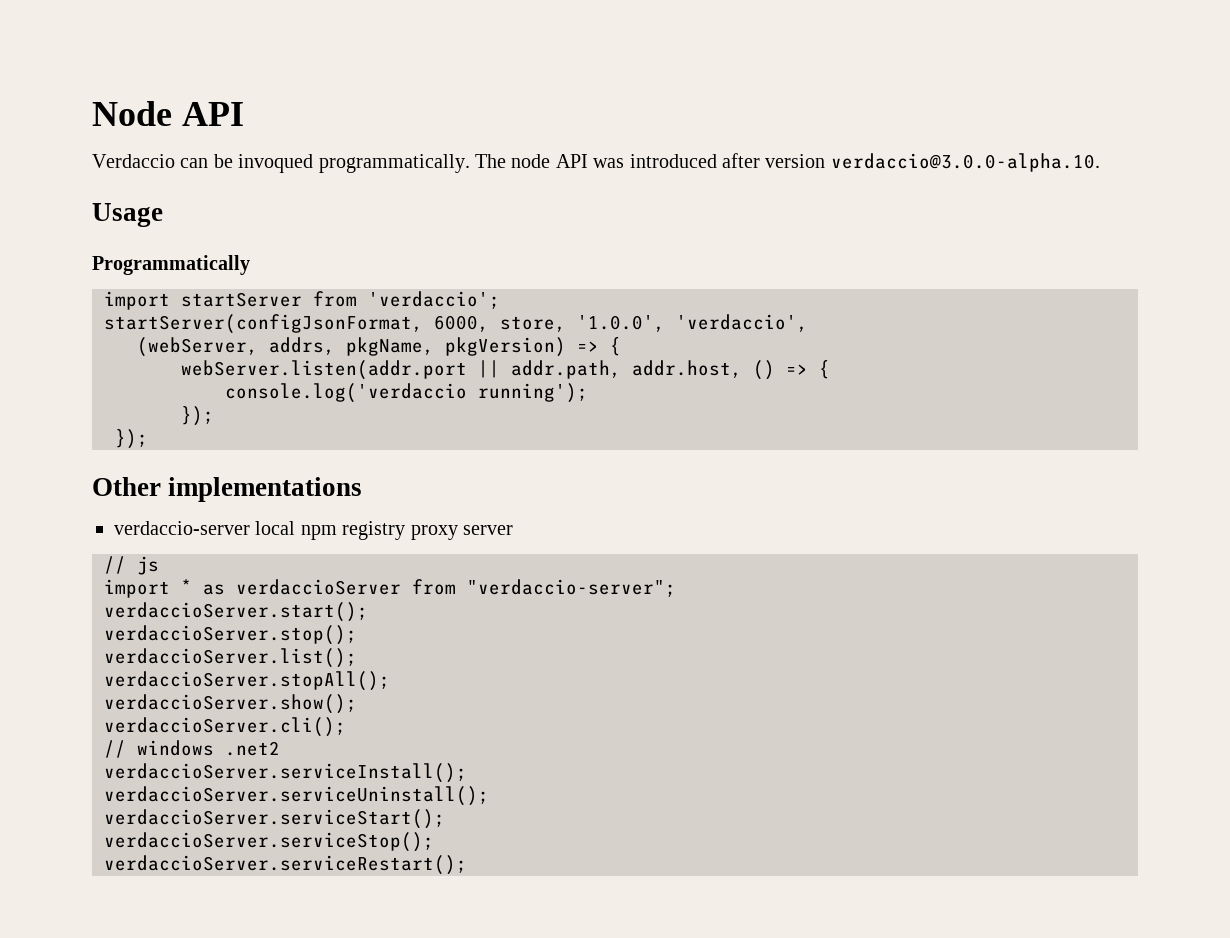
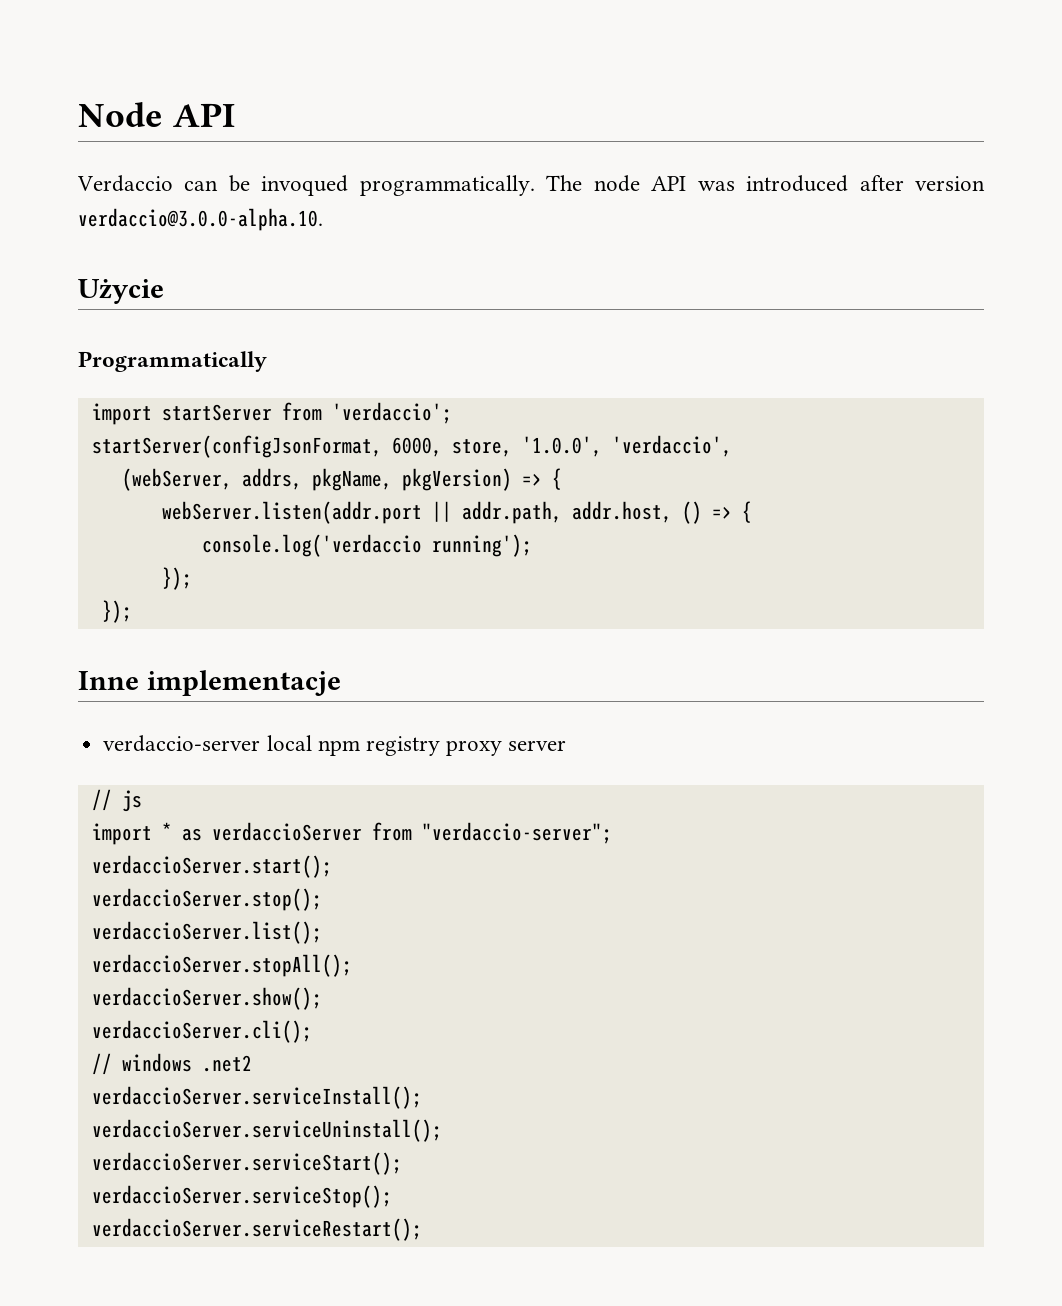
[92,203,163,227] Usage -> [78,279,164,304] Użycie
[92,477,363,502] Other implementations -> [78,670,341,696] Inne implementacje

